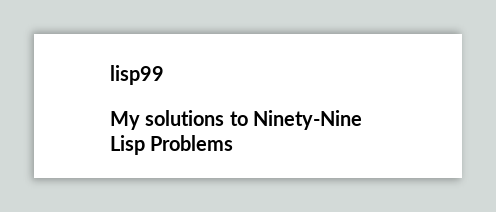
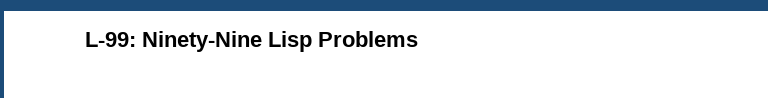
[110,65,164,85] [110,110,248,130] lisp99 // My solutions to -> [85,32,136,47] L-99:

